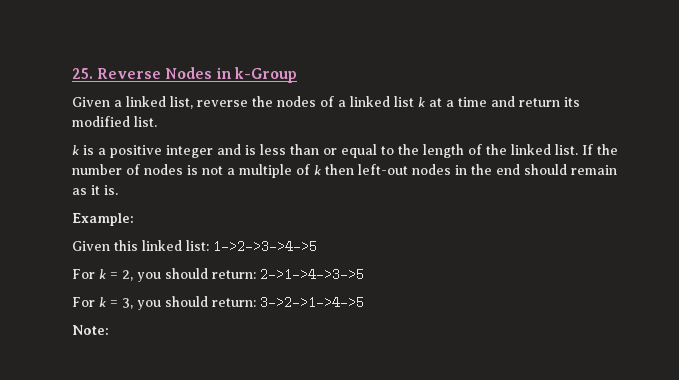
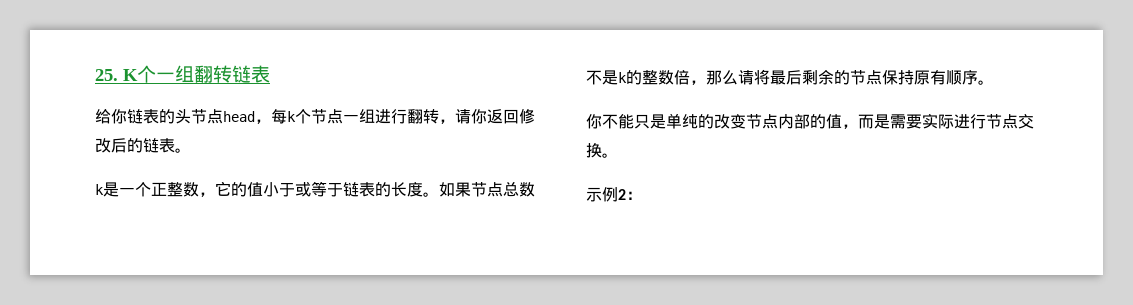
[97,67,297,83] [72,96,580,109] [72,116,157,127] [72,144,618,158] [72,164,617,178] [72,185,118,195] [72,213,134,226] [72,240,317,253] [72,268,364,282] [72,296,364,310] [72,325,109,335] Reverse Nodes in k-Group // Given a linked list, reverse the nodes of a linked list k at a time and return its modified list. // k is a positive integer and is less than or equal to the length of the linked list. If the number of nodes is not a multiple of k then left-out nodes in the end should remain as it is. // Example: // Given this linked list: 1->2->3->4->5 // For k = 2, you should return: 2->1->4->3->5 // For k = 3, you should return: 3->2->1->4->5 // Note: -> [123,65,270,83] [95,108,535,124] [95,138,191,153] [95,181,535,197] [586,69,994,85] [586,113,1034,129] [586,143,618,158] [586,187,642,202] K个一组翻转链表 // 给你链表的头节点head，每k个节点一组进行翻转，请你返回修改后的链表。 // k是一个正整数，它的值小于或等于链表的长度。如果节点总数不是k的整数倍，那么请将最后剩余的节点保持原有顺序。 // 你不能只是单纯的改变节点内部的值，而是需要实际进行节点交换。 // 示例2：

